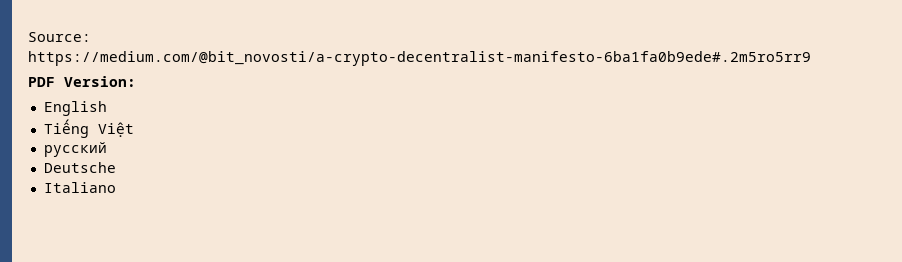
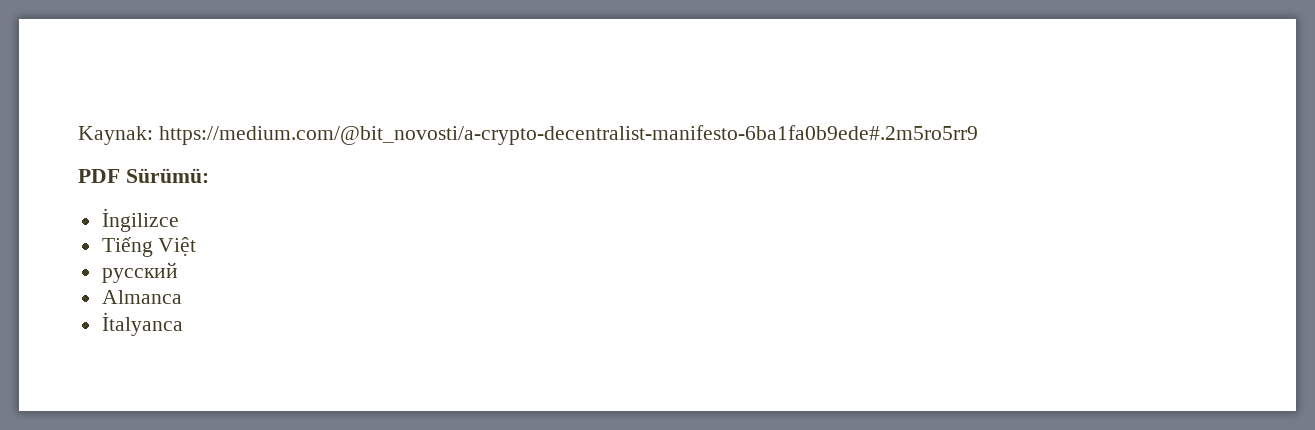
[28,32,91,42] Source: -> [78,126,153,145] Kaynak:
[64,76,136,87] [43,101,107,116] Version: // English -> [125,168,209,183] [101,208,179,232] Sürümü: // İngilizce
[43,162,116,173] [43,182,116,193] Deutsche // Italiano -> [101,290,182,304] [101,312,183,336] Almanca // İtalyanca

